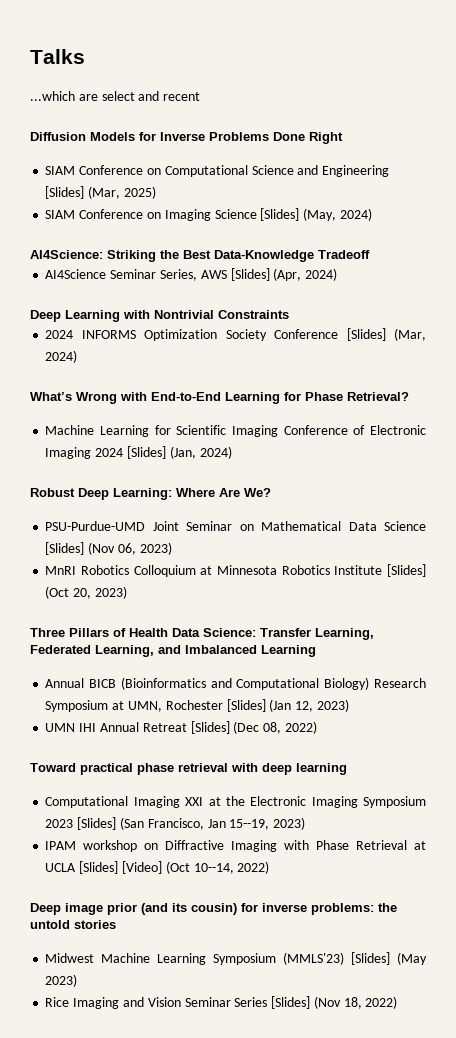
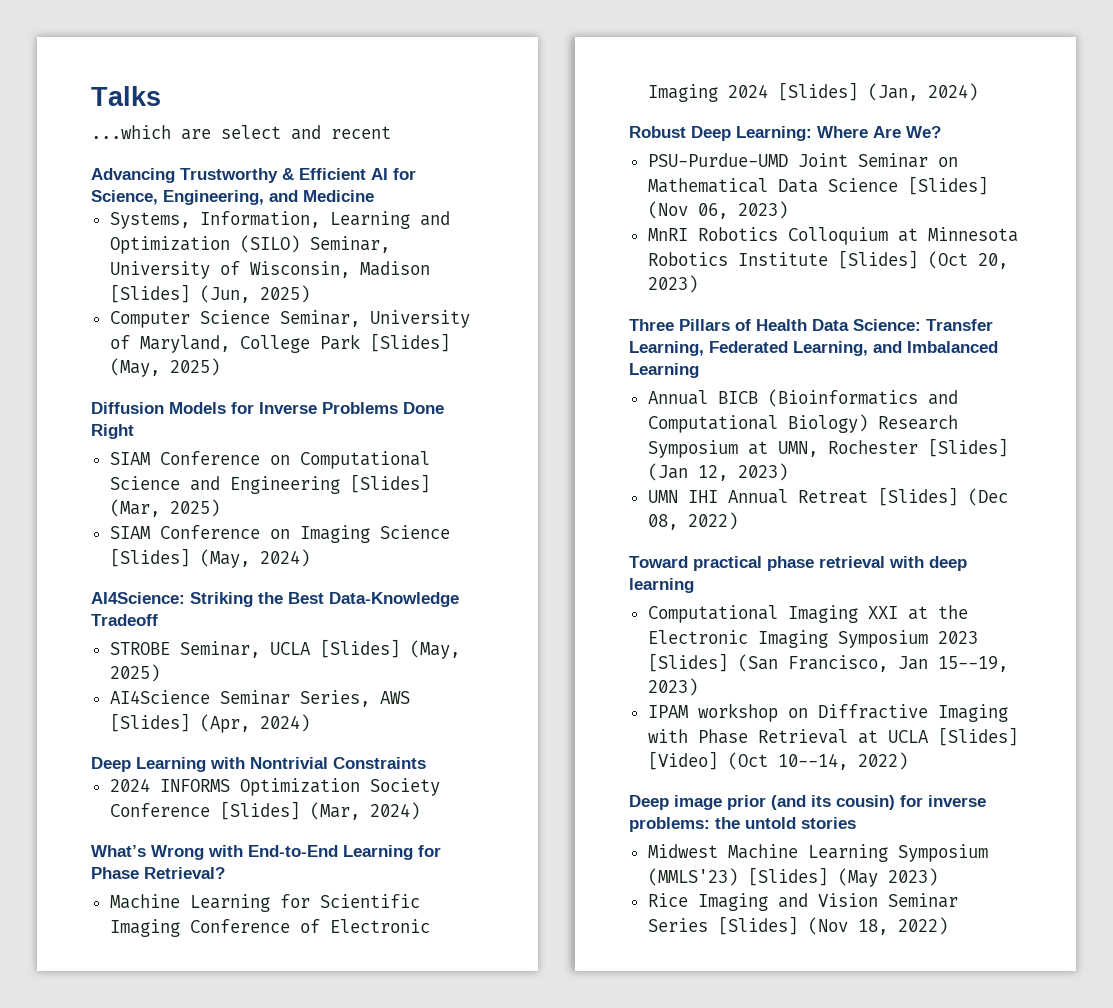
(201, 96) none -> [91,168,416,183] [91,190,374,205] [109,211,450,229] [109,235,390,254] [109,261,430,279] [109,284,310,303] [109,310,470,328] [109,333,450,353] [109,358,220,377] // Advancing Trustworthy & Efficient AI for Science, Engineering, and Medicine // Systems, Information, Learning and Optimization (SILO) Seminar, University of Wisconsin, Madison [Slides] (Jun, 2025) // Computer Science Seminar, University of Maryland, College Park [Slides] (May, 2025)
(370, 254) none -> [109,639,460,659] [109,664,160,682] // STROBE Seminar, UCLA [Slides] (May, 2025)

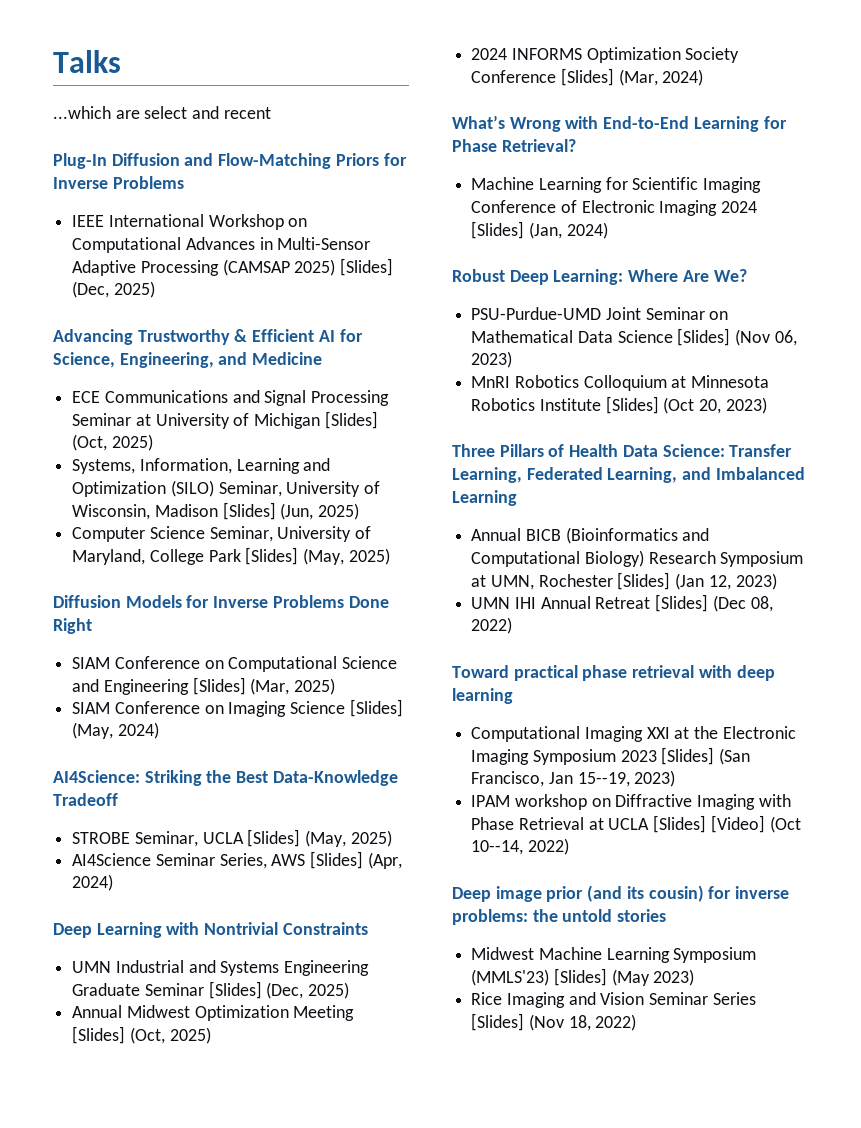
(391, 132) none -> [53,153,407,169] [53,176,184,189] [72,214,308,230] [72,237,371,253] [72,258,394,276] [72,281,155,298] // Plug-In Diffusion and Flow-Matching Priors for Inverse Problems // IEEE International Workshop on Computational Advances in Multi-Sensor Adaptive Processing (CAMSAP 2025) [Slides] (Dec, 2025)
(374, 196) none -> [72,390,390,406] [72,411,378,429] [72,434,153,451] // ECE Communications and Signal Processing Seminar at University of Michigan [Slides] (Oct, 2025)
(426, 763) none -> [72,960,370,976] [72,981,350,999] [72,1005,355,1021] [72,1026,211,1044] // UMN Industrial and Systems Engineering Graduate Seminar [Slides] (Dec, 2025) // Annual Midwest Optimization Meeting [Slides] (Oct, 2025)

